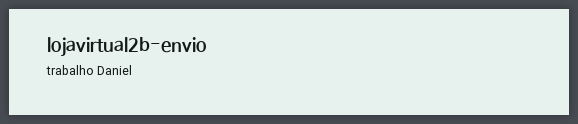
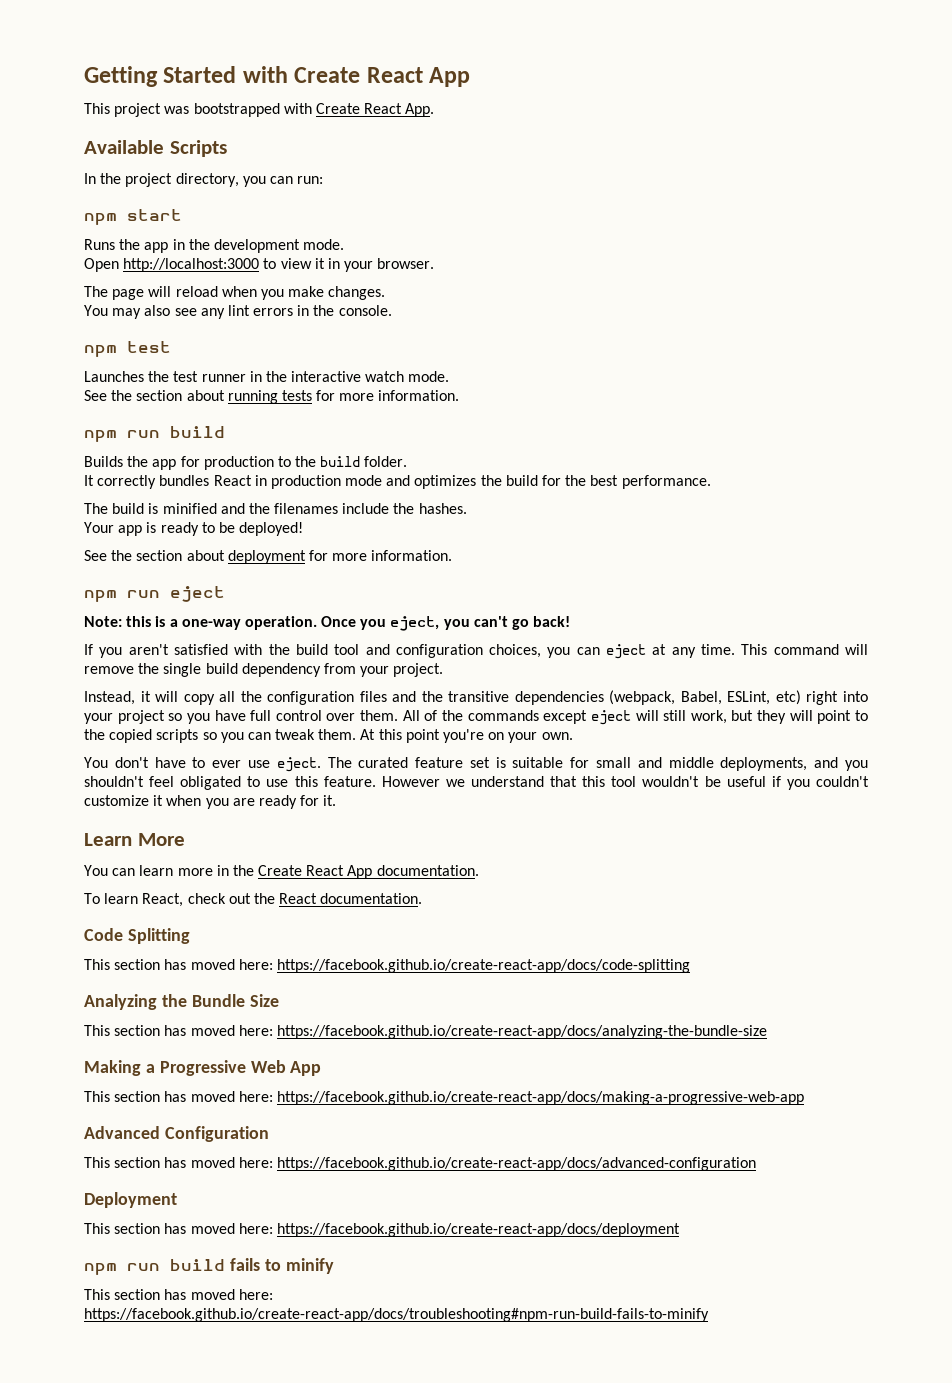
[47,37,206,57] [46,65,133,75] lojavirtual2b-envio // trabalho Daniel -> [84,66,471,87] [84,103,435,117] [84,140,227,157] [84,173,324,187] [84,209,182,225] [84,239,345,253] [84,258,435,272] [84,286,386,300] [84,305,392,319] [84,341,171,357] [84,371,450,382] [84,390,460,404] [84,426,225,442] [84,456,408,470] [84,475,711,489] [84,503,467,514] [84,522,304,536] [84,550,453,564] [84,586,225,602] [84,616,571,631] [84,644,868,659] [84,663,444,677] [84,690,868,705] [84,710,868,725] [84,729,573,743] [84,757,868,772] [84,776,869,790] [84,795,337,809] [84,833,185,846] [84,865,479,879] [84,893,423,907] [84,928,190,944] [84,959,690,973] [84,994,279,1010] [84,1025,767,1039] [84,1060,322,1076] [84,1091,804,1105] [84,1126,269,1142] [84,1157,756,1171] [84,1192,177,1208] [84,1223,680,1237] [84,1258,334,1275] [84,1289,273,1300] [84,1308,709,1322] Getting Started with Create React App // This project was bootstrapped with Create React App. // Available Scripts // In the project directory, you can run: // npm start // Runs the app in the development mode. // Open http://localhost:3000 to view it in your browser. // The page will reload when you make changes. // You may also see any lint errors in the console. // npm test // Launches the test runner in the interactive watch mode. // See the section about running tests for more information. // npm run build // Builds the app for production to the build folder. // It correctly bundles React in production mode and optimizes the build for the best performance. // The build is minified and the filenames include the hashes. // Your app is ready to be deployed! // See the section about deployment for more information. // npm run eject // Note: this is a one-way operation. Once you eject, you can't go back! // If you aren't satisfied with the build tool and configuration choices, you can eject at any time. This command will remove the single build dependency from your project. // Instead, it will copy all the configuration files and the transitive dependencies (webpack, Babel, ESLint, etc) right into your project so you have full control over them. All of the commands except eject will still work, but they will point to the copied scripts so you can tweak them. At this point you're on your own. // You don't have to ever use eject. The curated feature set is suitable for small and middle deployments, and you shouldn't feel obligated to use this feature. However we understand that this tool wouldn't be useful if you couldn't customize it when you are ready for it. // Learn More // You can learn more in the Create React App documentation. // To learn React, check out the React documentation. // Code Splitting // This section has moved here: https://facebook.github.io/create-react-app/docs/code-splitting // Analyzing the Bundle Size // This section has moved here: https://facebook.github.io/create-react-app/docs/analyzing-the-bundle-size // Making a Progressive Web App // This section has moved here: https://facebook.github.io/create-react-app/docs/making-a-progressive-web-app // Advanced Configuration // This section has moved here: https://facebook.github.io/create-react-app/docs/advanced-configuration // Deployment // This section has moved here: https://facebook.github.io/create-react-app/docs/deployment // npm run build fails to minify // This section has moved here: https://facebook.github.io/create-react-app/docs/troubleshooting#npm-run-build-fails-to-minify

